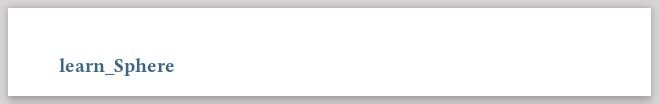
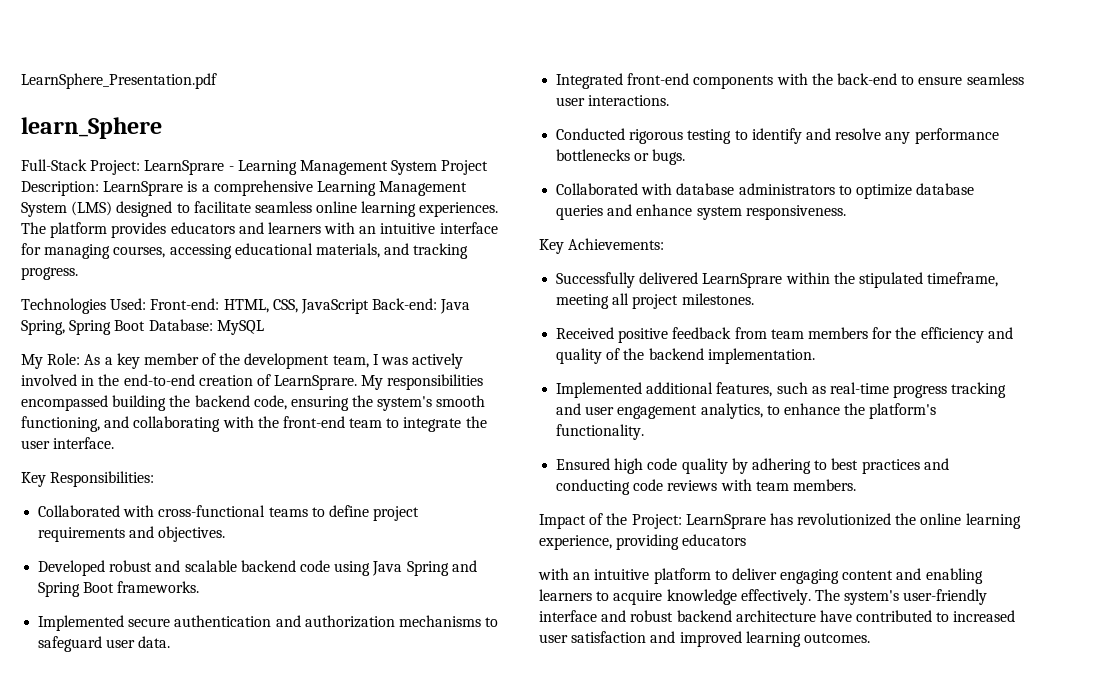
(59, 67) none -> [21,73,217,89] LearnSphere_Presentation.pdf //
(175, 67) none -> [21,159,489,175] [21,180,468,196] [21,201,499,217] [21,222,498,238] [21,243,469,259] [21,267,78,280] [21,298,471,314] [21,319,264,335] [21,353,464,369] [21,374,484,390] [21,395,486,411] [21,416,487,432] [21,437,115,449] [21,471,155,487] [38,505,420,521] [38,526,226,542] [38,560,477,576] [38,581,200,597] [38,615,499,631] [38,636,171,652] [556,73,1024,89] [556,95,670,106] [556,128,999,144] [556,149,686,165] [556,183,975,199] [556,204,846,220] [539,238,665,254] [556,272,999,288] [556,293,754,309] [556,327,1013,343] [556,348,815,364] [556,382,1007,398] [556,403,937,419] [556,424,645,440] [556,458,949,474] [556,479,856,495] [539,513,1021,529] [539,534,747,550] [538,568,983,584] [539,589,988,605] [539,610,1016,622] [539,631,870,647] // Full-Stack Project: LearnSprare - Learning Management System Project Description: LearnSprare is a comprehensive Learning Management System (LMS) designed to facilitate seamless online learning experiences. The platform provides educators and learners with an intuitive interface for managing courses, accessing educational materials, and tracking progress. // Technologies Used: Front-end: HTML, CSS, JavaScript Back-end: Java Spring, Spring Boot Database: MySQL // My Role: As a key member of the development team, I was actively involved in the end-to-end creation of LearnSprare. My responsibilities encompassed building the backend code, ensuring the system's smooth functioning, and collaborating with the front-end team to integrate the user interface. // Key Responsibilities: // Collaborated with cross-functional teams to define project requirements and objectives. // Developed robust and scalable backend code using Java Spring and Spring Boot frameworks. // Implemented secure authentication and authorization mechanisms to safeguard user data. // Integrated front-end components with the back-end to ensure seamless user interactions. // Conducted rigorous testing to identify and resolve any performance bottlenecks or bugs. // Collaborated with database administrators to optimize database queries and enhance system responsiveness. // Key Achievements: // Successfully delivered LearnSprare within the stipulated timeframe, meeting all project milestones. // Received positive feedback from team members for the efficiency and quality of the backend implementation. // Implemented additional features, such as real-time progress tracking and user engagement analytics, to enhance the platform's functionality. // Ensured high code quality by adhering to best practices and conducting code reviews with team members. // Impact of the Project: LearnSprare has revolutionized the online learning experience, providing educators // with an intuitive platform to deliver engaging content and enabling learners to acquire knowledge effectively. The system's user-friendly interface and robust backend architecture have contributed to increased user satisfaction and improved learning outcomes.

